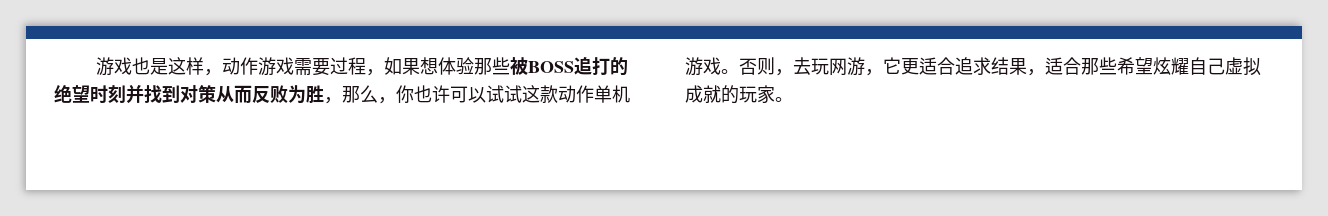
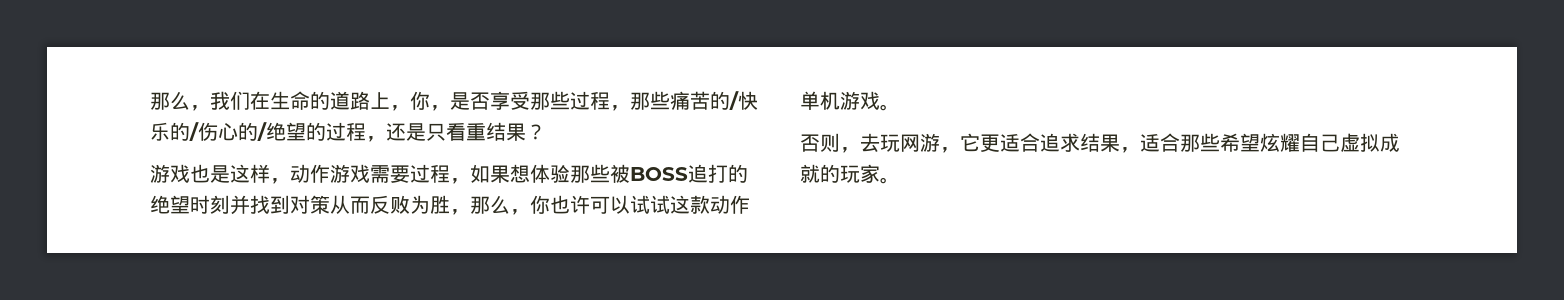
(96, 66) none -> [150,91,758,111] [150,122,546,142] 那么，我们在生命的道路上，你，是否享受那些过程，那些痛苦的/快乐的/伤心的/绝望的过程，还是只看重结果？ //
(739, 71) none -> (900, 107) //

